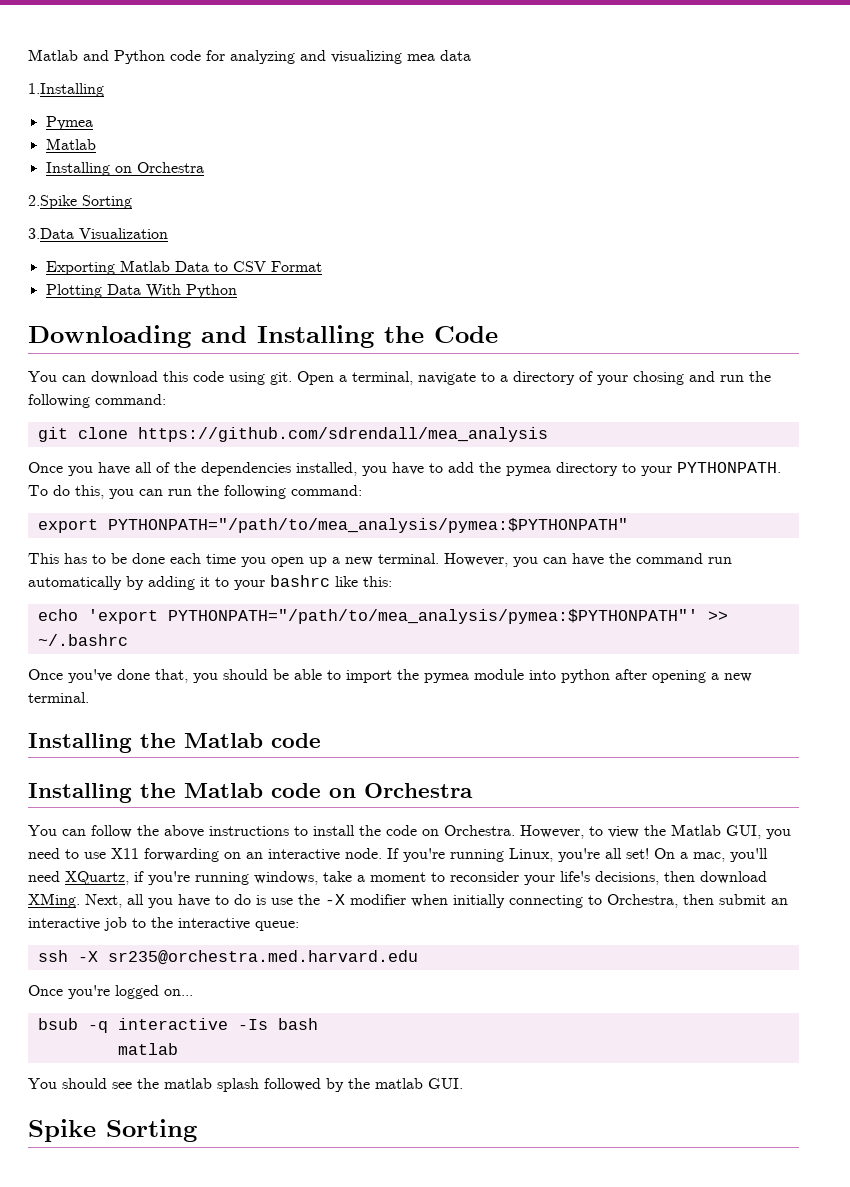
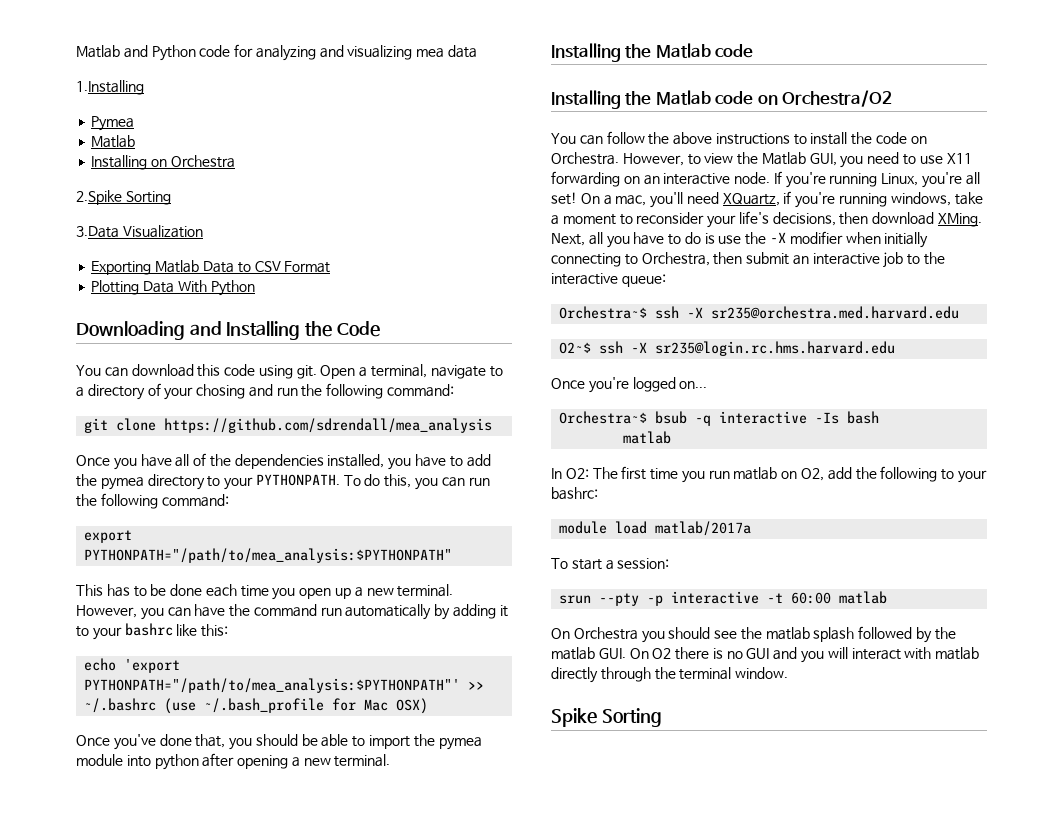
[107,518,628,533] PYTHONPATH="/path/to/mea_analysis/pymea:$PYTHONPATH" -> [84,548,453,563] PYTHONPATH="/path/to/mea_analysis:$PYTHONPATH"
[167,609,698,624] PYTHONPATH="/path/to/mea_analysis/pymea:$PYTHONPATH"' -> [84,678,461,693] PYTHONPATH="/path/to/mea_analysis:$PYTHONPATH"'
(128, 640) none -> [164,698,429,714] (use ~/.bash_profile for Mac OSX)
[364,783,473,798] Orchestra -> [782,90,893,107] Orchestra/O2
(299, 926) none -> [559,306,648,319] Orchestra~$
(418, 957) none -> [559,341,896,356] // O2~$ ssh -X sr235@login.rc.hms.harvard.edu
(193, 992) none -> [559,411,648,424] Orchestra~$
[28,1078,57,1089] You -> [551,466,987,483] [551,487,598,500] [559,521,752,536] [551,558,670,570] [559,591,888,606] [551,627,665,643] In O2: The first time you run matlab on O2, add the following to your bashrc: // module load matlab/2017a // To start a session: // srun --pty -p interactive -t 60:00 matlab // On Orchestra you
(463, 1083) none -> [629,647,980,663] [551,667,789,683] On O2 there is no GUI and you will interact with matlab directly through the terminal window.

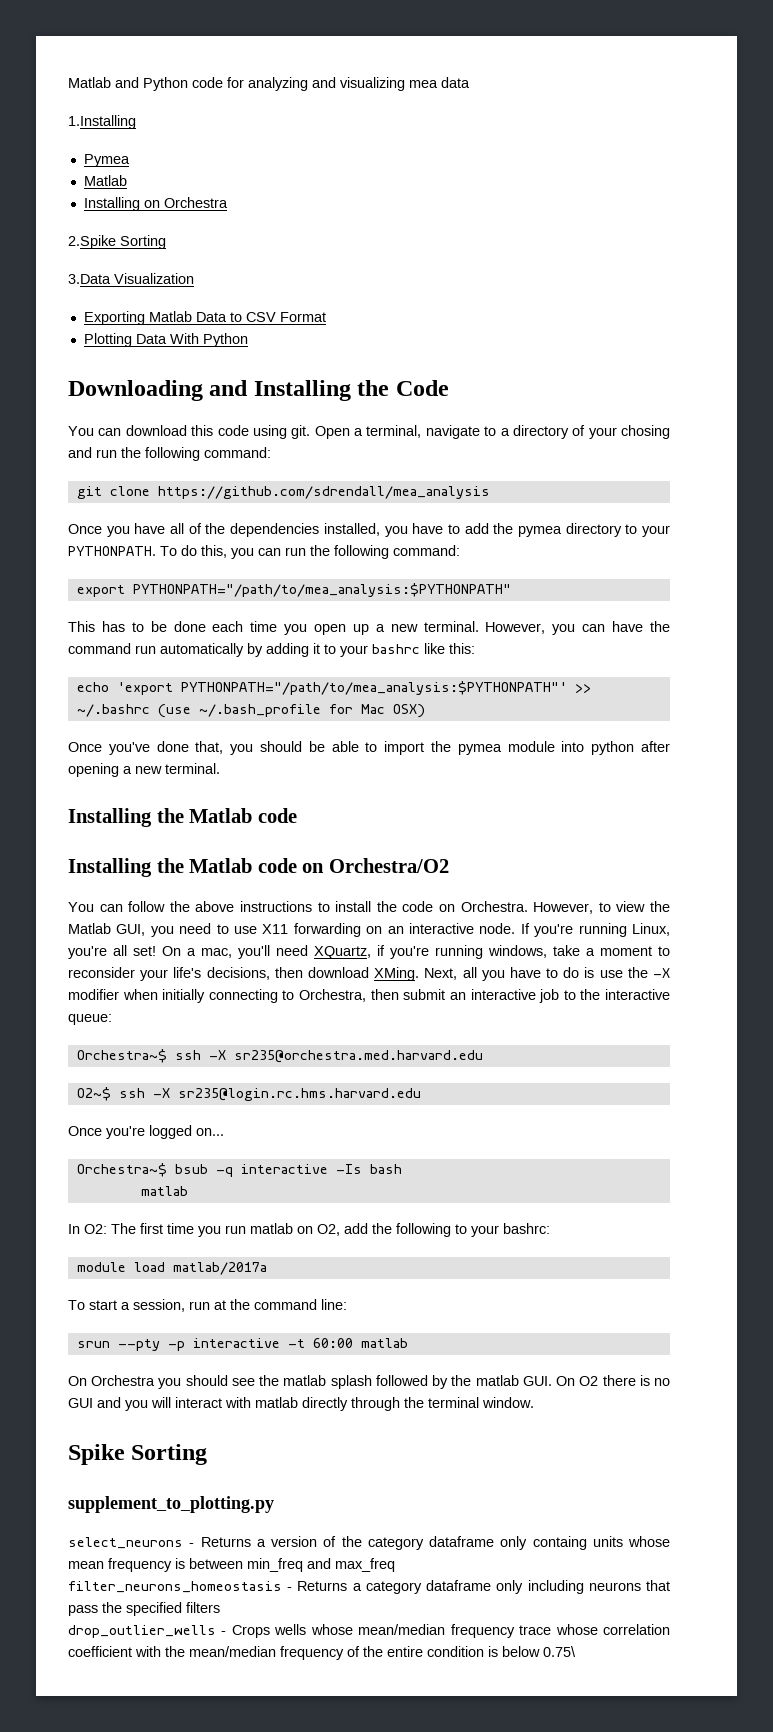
[617,558,670,569] session: -> [133,1299,347,1312] session, run at the command line:
(662, 717) none -> [68,1496,274,1513] [68,1536,670,1550] [68,1558,395,1572] [68,1580,670,1594] [68,1602,220,1616] [68,1624,671,1638] [68,1646,576,1660] // supplement_to_plotting.py // select_neurons - Returns a version of the category dataframe only containg units whose mean frequency is between min_freq and max_freq // filter_neurons_homeostasis - Returns a category dataframe only including neurons that pass the specified filters // drop_outlier_wells - Crops wells whose mean/median frequency trace whose correlation coefficient with the mean/median frequency of the entire condition is below 0.75\

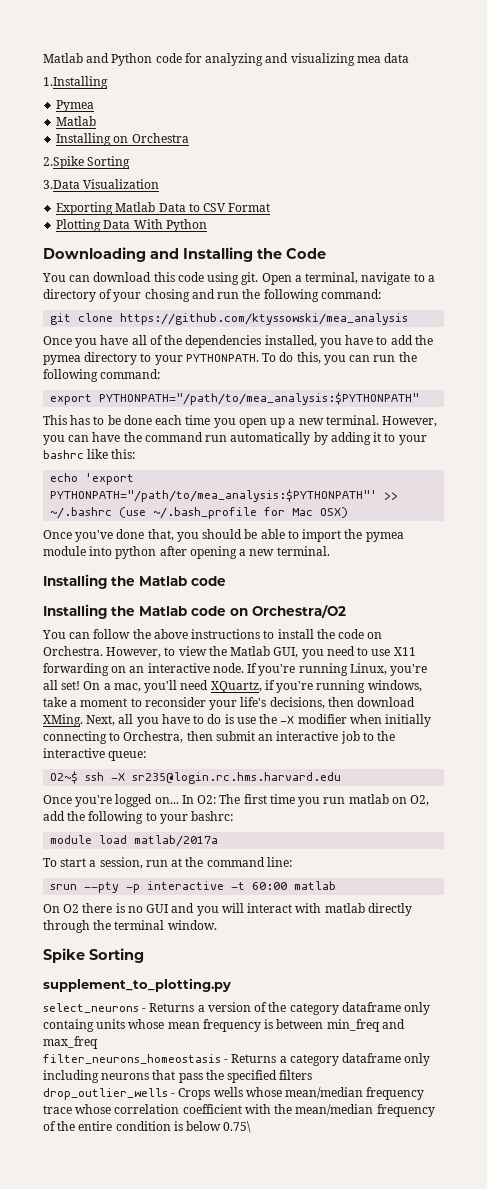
[157,486,490,499] https://github.com/sdrendall/mea_analysis -> [120,313,409,325] https://github.com/ktyssowski/mea_analysis
[76,1049,483,1063] // Orchestra~$ ssh -X sr235@orchestra.med.harvard.edu -> (147, 756) none
[76,1163,402,1177] [140,1186,188,1196] // Orchestra~$ bsub -q interactive -Is bash // matlab // -> (179, 800) none
[91,1375,576,1389] Orchestra you should see the matlab splash followed by the matlab GUI. On -> (60, 908) none

